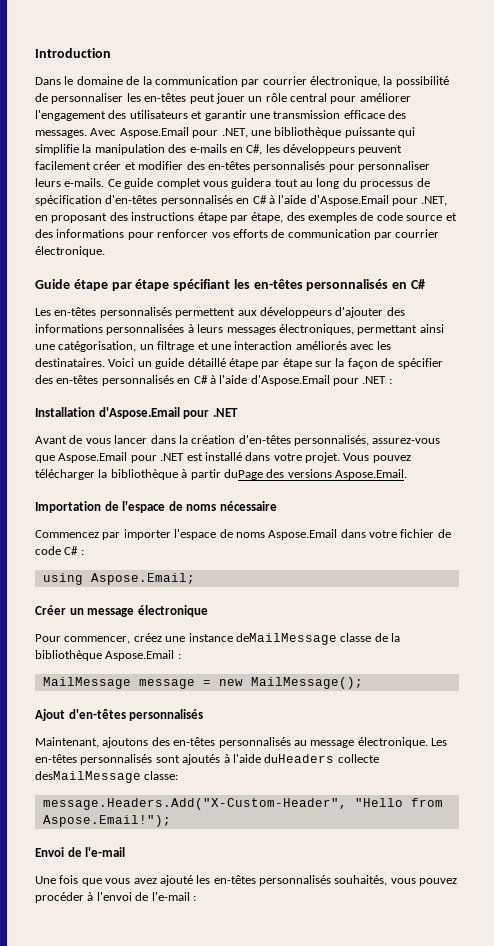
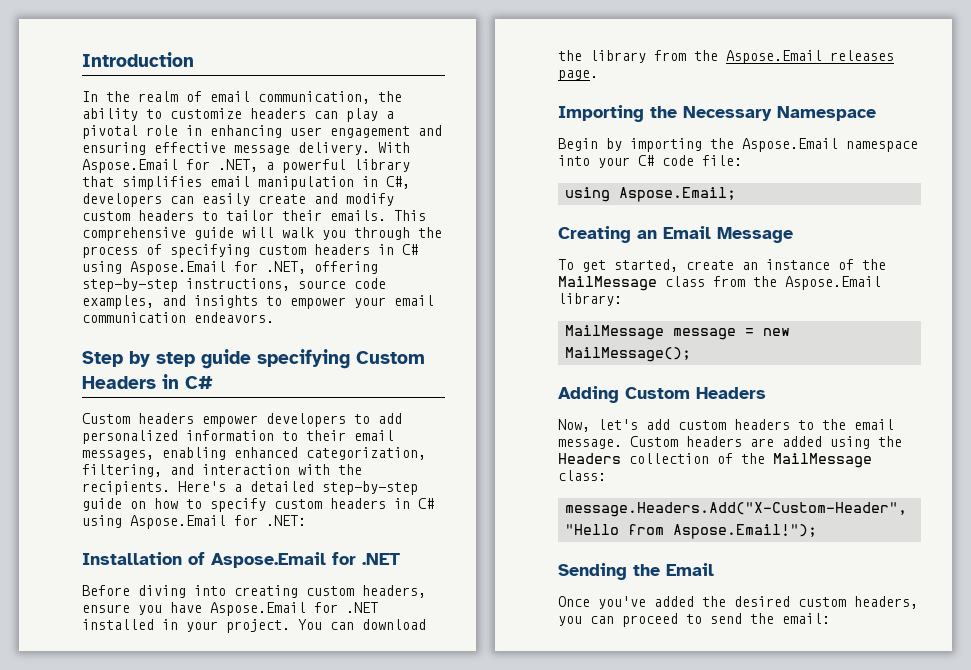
[35,76,449,87] [35,93,411,104] [35,110,406,121] [35,127,415,138] [35,144,403,155] [35,161,430,172] [35,178,430,189] [35,195,448,206] [35,212,457,223] [35,229,440,240] [35,246,105,257] [35,279,426,291] [35,307,405,318] [35,324,444,335] [35,341,392,352] [35,358,443,369] [35,375,392,386] [35,407,238,419] [35,435,441,446] [35,452,411,463] [35,469,407,480] [35,501,277,513] [35,529,451,540] [35,546,84,555] [42,573,195,585] [35,605,208,617] [35,633,400,645] [35,650,181,661] Dans le domaine de la communication par courrier électronique, la possibilité de personnaliser les en-têtes peut jouer un rôle central pour améliorer l'engagement des utilisateurs et garantir une transmission efficace des messages. Avec Aspose.Email pour .NET, une bibliothèque puissante qui simplifie la manipulation des e-mails en C#, les développeurs peuvent facilement créer et modifier des en-têtes personnalisés pour personnaliser leurs e-mails. Ce guide complet vous guidera tout au long du processus de spécification d'en-têtes personnalisés en C# à l'aide d'Aspose.Email pour .NET, en proposant des instructions étape par étape, des exemples de code source et des informations pour renforcer vos efforts de communication par courrier électronique. // Guide étape par étape spécifiant les en-têtes personnalisés en C# // Les en-têtes personnalisés permettent aux développeurs d'ajouter des informations personnalisées à leurs messages électroniques, permettant ainsi une catégorisation, un filtrage et une interaction améliorés avec les destinataires. Voici un guide détaillé étape par étape sur la façon de spécifier des en-têtes personnalisés en C# à l'aide d'Aspose.Email pour .NET : // Installation d'Aspose.Email pour .NET // Avant de vous lancer dans la création d'en-têtes personnalisés, assurez-vous que Aspose.Email pour .NET est installé dans votre projet. Vous pouvez télécharger la bibliothèque à partir duPage des versions Aspose.Email. // Importation de l'espace de noms nécessaire // Commencez par importer l'espace de noms Aspose.Email dans votre fichier de code C# : // using Aspose.Email; // Créer un message électronique // Pour commencer, créez une instance deMailMessage classe de la bibliothèque Aspose.Email : -> [82,91,402,104] [82,108,394,122] [82,125,442,139] [82,142,410,155] [82,159,410,173] [82,176,410,190] [82,193,394,207] [82,210,426,221] [82,227,442,241] [82,244,418,258] [82,261,378,275] [82,278,386,292] [82,295,434,309] [82,312,274,323] [82,349,425,369] [82,374,213,389] [82,413,402,427] [82,430,394,444] [82,447,426,460] [82,464,362,477] [82,481,418,495] [82,498,434,512] [82,515,306,529] [82,552,400,568] [82,585,426,598] [82,602,378,616] [82,619,426,633] [558,50,894,64] [558,70,598,81] [558,105,876,122] [558,138,918,152] [558,155,742,168] [565,187,737,202] [558,226,793,243] [558,259,886,272] [558,276,881,291] [558,293,622,306] In the realm of email communication, the ability to customize headers can play a pivotal role in enhancing user engagement and ensuring effective message delivery. With Aspose.Email for .NET, a powerful library that simplifies email manipulation in C#, developers can easily create and modify custom headers to tailor their emails. This comprehensive guide will walk you through the process of specifying custom headers in C# using Aspose.Email for .NET, offering step-by-step instructions, source code examples, and insights to empower your email communication endeavors. // Step by step guide specifying Custom Headers in C# // Custom headers empower developers to add personalized information to their email messages, enabling enhanced categorization, filtering, and interaction with the recipients. Here's a detailed step-by-step guide on how to specify custom headers in C# using Aspose.Email for .NET: // Installation of Aspose.Email for .NET // Before diving into creating custom headers, ensure you have Aspose.Email for .NET installed in your project. You can download the library from the Aspose.Email releases page. // Importing the Necessary Namespace // Begin by importing the Aspose.Email namespace into your C# code file: // using Aspose.Email; // Creating an Email Message // To get started, create an instance of the MailMessage class from the Aspose.Email library:
[35,709,204,721] [35,737,447,748] [35,754,379,765] [35,771,179,783] [42,798,443,810] [42,815,171,827] [35,847,126,857] [35,875,458,886] [35,892,196,903] Ajout d'en-têtes personnalisés // Maintenant, ajoutons des en-têtes personnalisés au message électronique. Les en-têtes personnalisés sont ajoutés à l'aide duHeaders collecte desMailMessage classe: // message.Headers.Add("X-Custom-Header", "Hello from Aspose.Email!"); // Envoi de l'e-mail // Une fois que vous avez ajouté les en-têtes personnalisés souhaités, vous pouvez procéder à l'envoi de l'e-mail : -> [558,386,766,403] [558,419,894,432] [558,436,902,449] [558,453,872,468] [558,470,606,481] [565,502,908,517] [565,524,818,539] [558,563,714,580] [558,596,918,609] [558,613,830,627] Adding Custom Headers // Now, let's add custom headers to the email message. Custom headers are added using the Headers collection of the MailMessage class: // message.Headers.Add("X-Custom-Header", "Hello from Aspose.Email!"); // Sending the Email // Once you've added the desired custom headers, you can proceed to send the email:

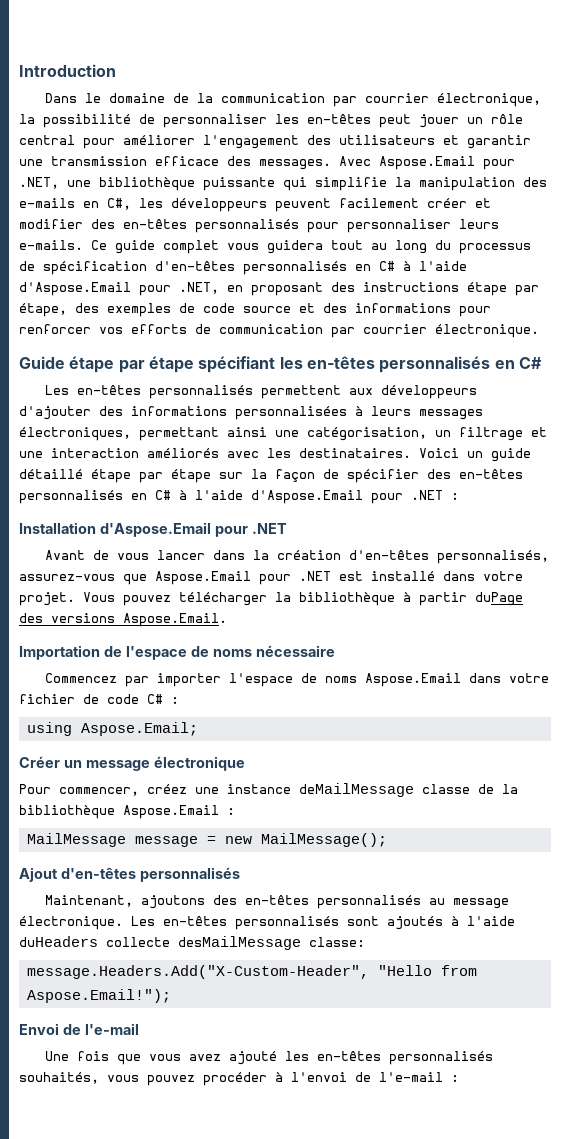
[82,91,402,104] [82,108,394,122] [82,125,442,139] [82,142,410,155] [82,159,410,173] [82,176,410,190] [82,193,394,207] [82,210,426,221] [82,227,442,241] [82,244,418,258] [82,261,378,275] [82,278,386,292] [82,295,434,309] [82,312,274,323] [82,349,425,369] [82,374,213,389] [82,413,402,427] [82,430,394,444] [82,447,426,460] [82,464,362,477] [82,481,418,495] [82,498,434,512] [82,515,306,529] [82,552,400,568] [82,585,426,598] [82,602,378,616] [82,619,426,633] [558,50,894,64] [558,70,598,81] [558,105,876,122] [558,138,918,152] [558,155,742,168] [565,187,737,202] [558,226,793,243] [558,259,886,272] [558,276,881,291] [558,293,622,306] In the realm of email communication, the ability to customize headers can play a pivotal role in enhancing user engagement and ensuring effective message delivery. With Aspose.Email for .NET, a powerful library that simplifies email manipulation in C#, developers can easily create and modify custom headers to tailor their emails. This comprehensive guide will walk you through the process of specifying custom headers in C# using Aspose.Email for .NET, offering step-by-step instructions, source code examples, and insights to empower your email communication endeavors. // Step by step guide specifying Custom Headers in C# // Custom headers empower developers to add personalized information to their email messages, enabling enhanced categorization, filtering, and interaction with the recipients. Here's a detailed step-by-step guide on how to specify custom headers in C# using Aspose.Email for .NET: // Installation of Aspose.Email for .NET // Before diving into creating custom headers, ensure you have Aspose.Email for .NET installed in your project. You can download the library from the Aspose.Email releases page. // Importing the Necessary Namespace // Begin by importing the Aspose.Email namespace into your C# code file: // using Aspose.Email; // Creating an Email Message // To get started, create an instance of the MailMessage class from the Aspose.Email library: -> [45,93,542,107] [19,114,523,128] [19,135,531,149] [19,156,515,170] [19,177,547,191] [19,198,491,212] [19,219,499,233] [19,240,531,254] [19,261,467,275] [19,282,539,296] [19,303,491,317] [19,324,539,338] [19,356,542,373] [45,385,478,399] [19,406,483,420] [19,427,547,441] [19,448,531,462] [19,469,523,483] [19,490,459,504] [19,522,287,537] [45,550,550,564] [19,571,523,585] [19,592,523,606] [19,613,227,627] [19,645,335,660] [45,673,550,687] [19,694,179,704] [26,722,198,736] [19,756,245,771] [19,783,518,797] [19,805,235,819] Dans le domaine de la communication par courrier électronique, la possibilité de personnaliser les en-têtes peut jouer un rôle central pour améliorer l'engagement des utilisateurs et garantir une transmission efficace des messages. Avec Aspose.Email pour .NET, une bibliothèque puissante qui simplifie la manipulation des e-mails en C#, les développeurs peuvent facilement créer et modifier des en-têtes personnalisés pour personnaliser leurs e-mails. Ce guide complet vous guidera tout au long du processus de spécification d'en-têtes personnalisés en C# à l'aide d'Aspose.Email pour .NET, en proposant des instructions étape par étape, des exemples de code source et des informations pour renforcer vos efforts de communication par courrier électronique. // Guide étape par étape spécifiant les en-têtes personnalisés en C# // Les en-têtes personnalisés permettent aux développeurs d'ajouter des informations personnalisées à leurs messages électroniques, permettant ainsi une catégorisation, un filtrage et une interaction améliorés avec les destinataires. Voici un guide détaillé étape par étape sur la façon de spécifier des en-têtes personnalisés en C# à l'aide d'Aspose.Email pour .NET : // Installation d'Aspose.Email pour .NET // Avant de vous lancer dans la création d'en-têtes personnalisés, assurez-vous que Aspose.Email pour .NET est installé dans votre projet. Vous pouvez télécharger la bibliothèque à partir duPage des versions Aspose.Email. // Importation de l'espace de noms nécessaire // Commencez par importer l'espace de noms Aspose.Email dans votre fichier de code C# : // using Aspose.Email; // Créer un message électronique // Pour commencer, créez une instance deMailMessage classe de la bibliothèque Aspose.Email :
[558,386,766,403] [558,419,894,432] [558,436,902,449] [558,453,872,468] [558,470,606,481] [565,502,908,517] [565,524,818,539] [558,563,714,580] [558,596,918,609] [558,613,830,627] Adding Custom Headers // Now, let's add custom headers to the email message. Custom headers are added using the Headers collection of the MailMessage class: // message.Headers.Add("X-Custom-Header", "Hello from Aspose.Email!"); // Sending the Email // Once you've added the desired custom headers, you can proceed to send the email: -> [19,867,240,882] [45,895,510,909] [19,916,515,930] [19,936,365,950] [26,965,477,979] [26,989,171,1003] [19,1023,139,1035] [45,1051,494,1065] [19,1072,459,1086] Ajout d'en-têtes personnalisés // Maintenant, ajoutons des en-têtes personnalisés au message électronique. Les en-têtes personnalisés sont ajoutés à l'aide duHeaders collecte desMailMessage classe: // message.Headers.Add("X-Custom-Header", "Hello from Aspose.Email!"); // Envoi de l'e-mail // Une fois que vous avez ajouté les en-têtes personnalisés souhaités, vous pouvez procéder à l'envoi de l'e-mail :

